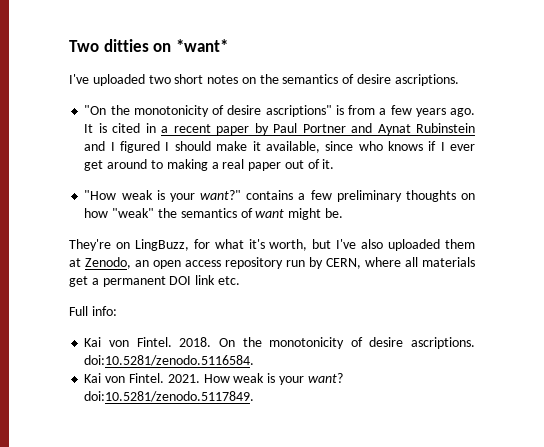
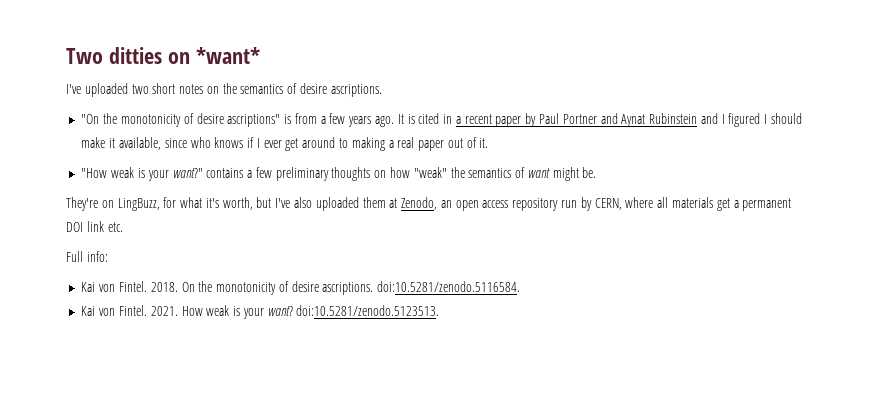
[84,391,255,402] doi:10.5281/zenodo.5117849. -> [296,305,440,316] doi:10.5281/zenodo.5123513.

